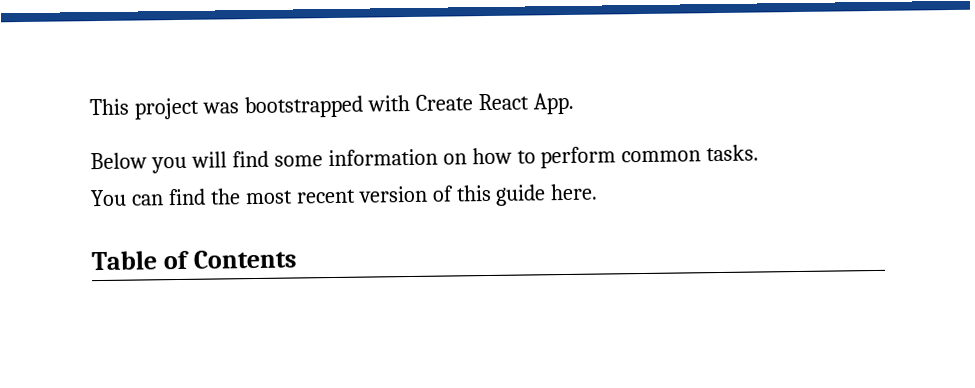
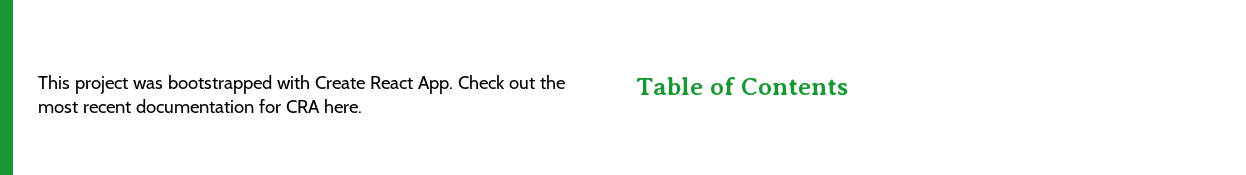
[90,144,760,174] [90,184,547,207] // Below you will find some information on how to perform common tasks. // You can find the most recent version of this guide -> [457,75,565,89] [38,99,320,113] Check out the most recent documentation for CRA

